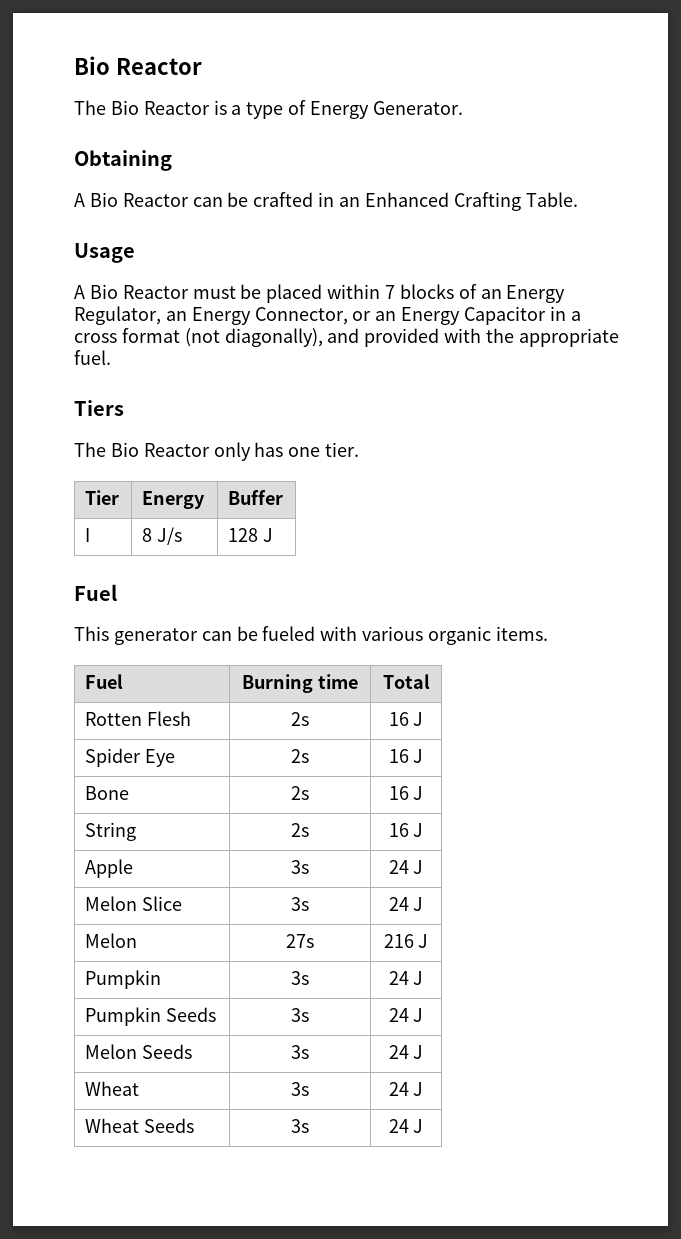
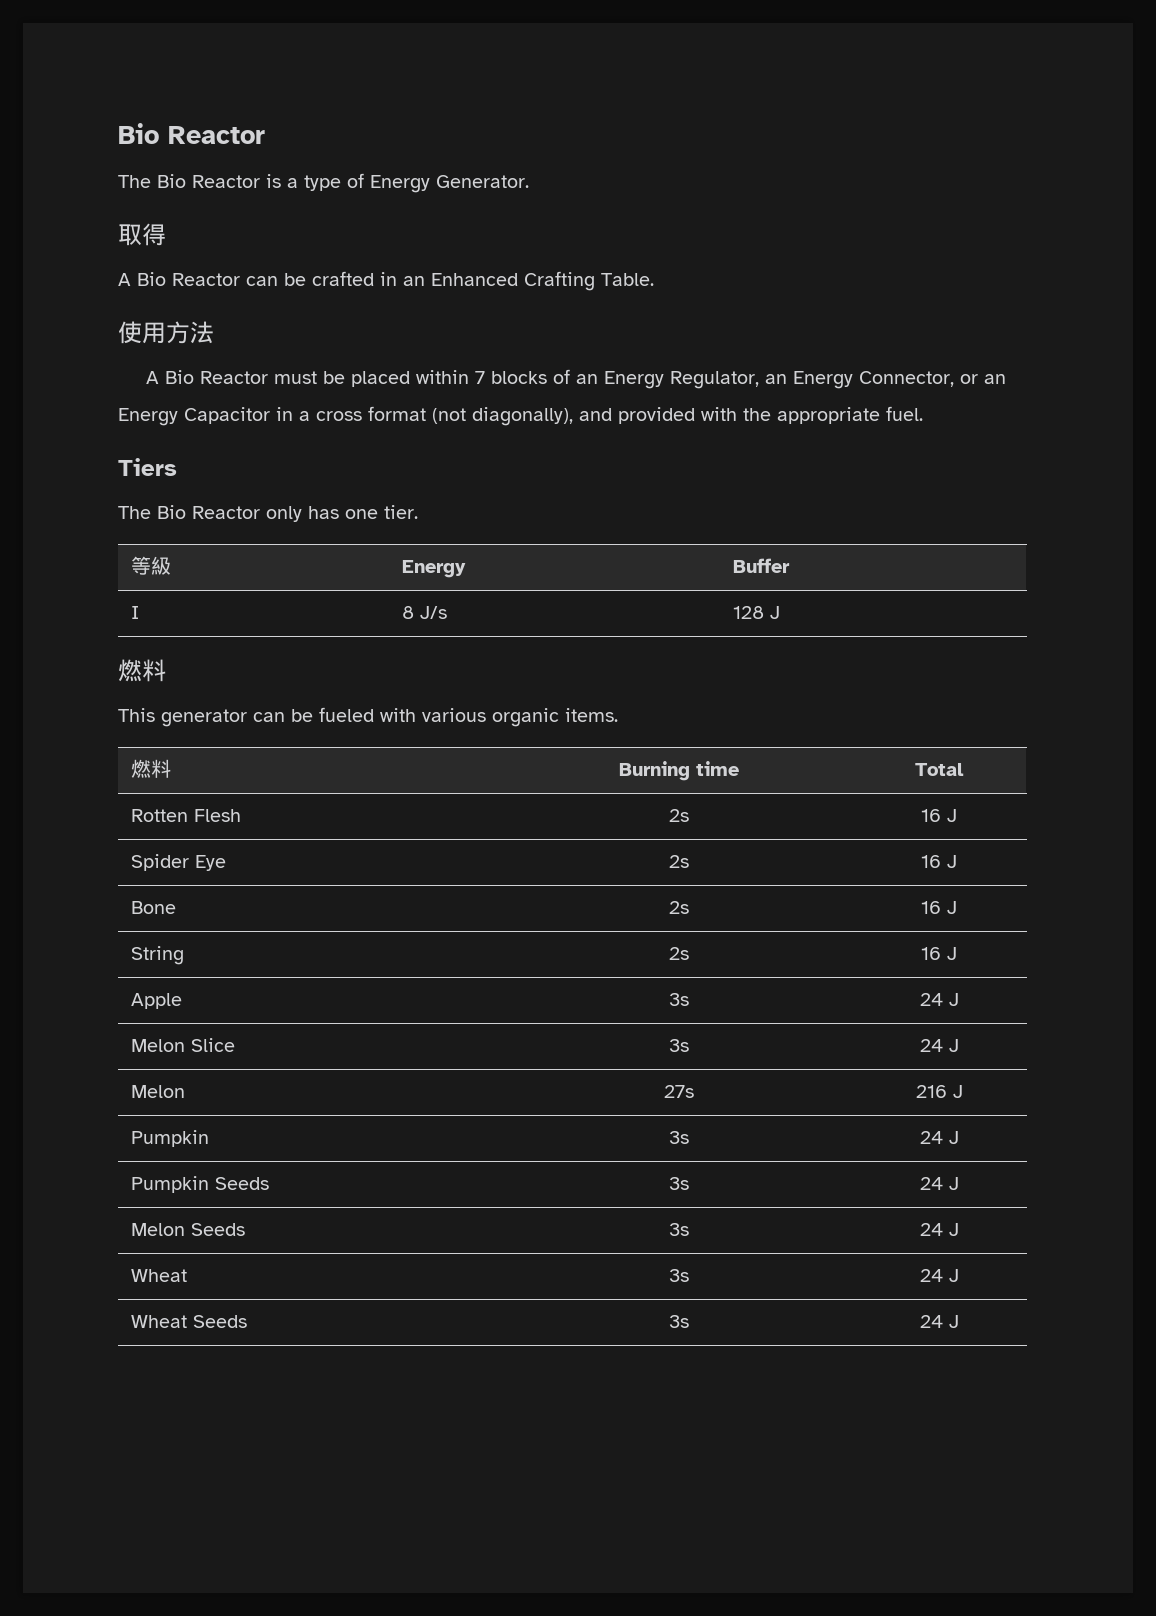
[74,150,172,171] Obtaining -> [118,223,166,246] 取得
[74,243,135,263] Usage -> [118,321,214,344] 使用方法
[85,490,120,505] Tier -> [130,556,171,575] 等級
[74,584,117,601] Fuel -> [118,659,166,682] 燃料
[85,674,124,689] Fuel -> [130,759,171,778] 燃料

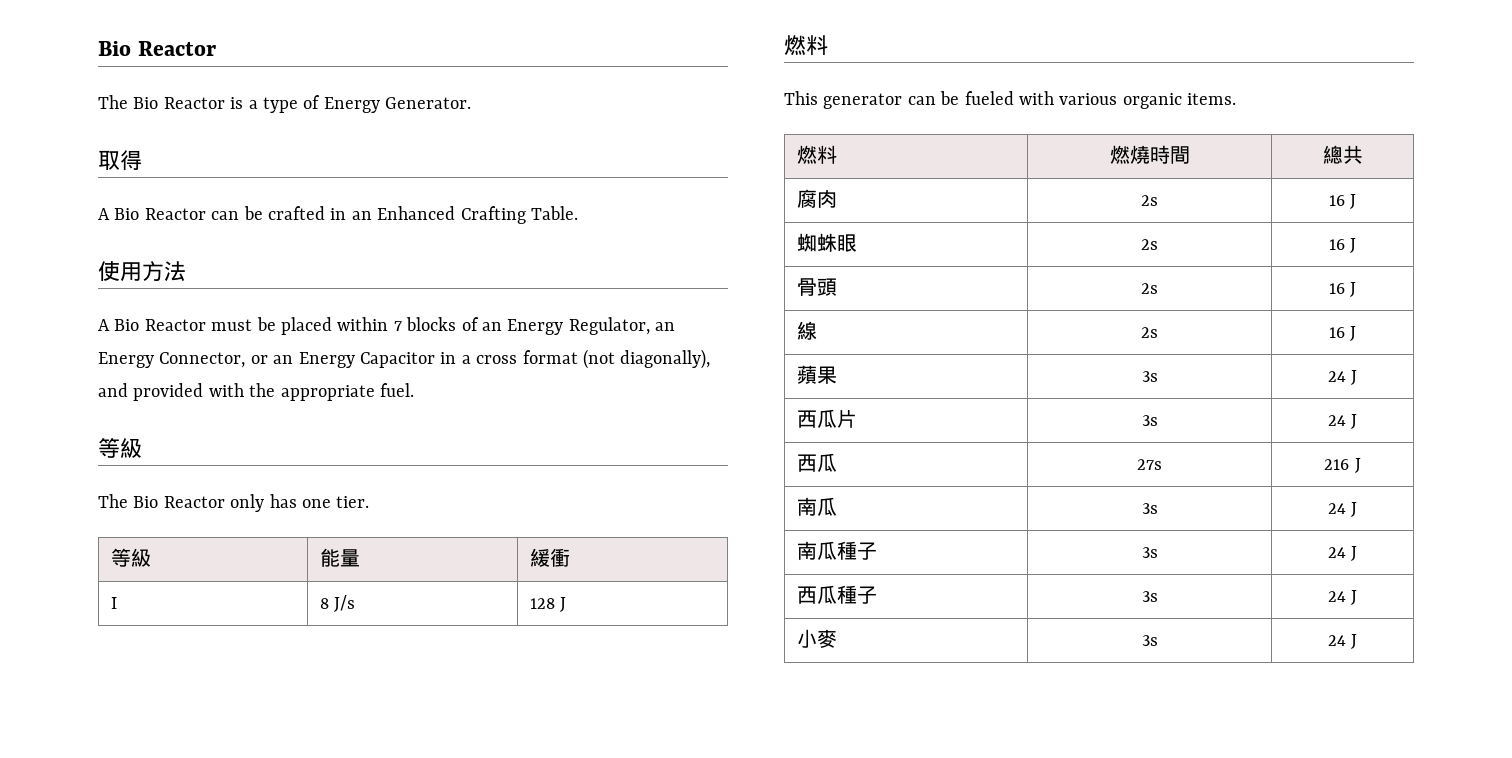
[118,458,177,476] Tiers -> [98,438,142,458] 等級
[401,560,466,578] [732,558,790,573] Energy | Buffer -> [320,548,361,567] [530,548,571,567] 能量 | 緩衝
[619,761,739,781] [915,763,964,776] [130,809,241,822] [669,809,689,822] [921,809,957,822] [130,854,226,871] [669,855,689,868] [921,855,957,868] [130,901,176,914] [669,901,689,914] [921,901,957,914] [130,946,184,965] [669,947,689,960] [921,947,957,960] [130,993,182,1009] [669,993,689,1006] [919,993,959,1006] [130,1038,235,1052] [669,1039,689,1052] [919,1039,959,1052] [130,1085,185,1098] Burning time | Total // Rotten Flesh | 2s | 16 J // Spider Eye | 2s | 16 J // Bone | 2s | 16 J // String | 2s | 16 J // Apple | 3s | 24 J // Melon Slice | 3s | 24 J // Melon -> [1109,145,1190,164] [1322,145,1363,164] [797,189,838,208] [1141,195,1158,206] [1328,194,1357,209] [797,233,858,252] [1141,239,1158,250] [1328,238,1357,253] [797,278,838,296] [1141,283,1158,294] [1328,282,1357,297] [797,321,818,340] [1141,327,1158,338] [1328,326,1357,341] [797,365,838,384] [1141,371,1158,382] [1327,370,1358,385] [797,409,858,428] [1141,415,1158,426] [1327,414,1358,429] [797,453,838,472] 燃燒時間 | 總共 // 腐肉 | 2s | 16 J // 蜘蛛眼 | 2s | 16 J // 骨頭 | 2s | 16 J // 線 | 2s | 16 J // 蘋果 | 3s | 24 J // 西瓜片 | 3s | 24 J // 西瓜
[130,1130,209,1147] [669,1131,689,1144] [919,1131,959,1144] [130,1176,269,1193] [669,1177,689,1190] [919,1177,959,1190] [130,1223,245,1236] [669,1223,689,1236] [919,1223,959,1236] [130,1269,187,1282] [669,1269,689,1282] [919,1269,959,1282] [130,1315,247,1328] [669,1315,689,1328] [919,1315,959,1328] Pumpkin | 3s | 24 J // Pumpkin Seeds | 3s | 24 J // Melon Seeds | 3s | 24 J // Wheat | 3s | 24 J // Wheat Seeds | 3s | 24 J -> [797,497,838,516] [1141,503,1158,514] [1327,502,1358,517] [797,541,878,560] [1141,547,1158,558] [1327,546,1358,561] [797,585,878,604] [1141,591,1158,602] [1327,590,1358,605] [797,629,838,648] [1141,635,1158,646] [1327,634,1358,649] 南瓜 | 3s | 24 J // 南瓜種子 | 3s | 24 J // 西瓜種子 | 3s | 24 J // 小麥 | 3s | 24 J

